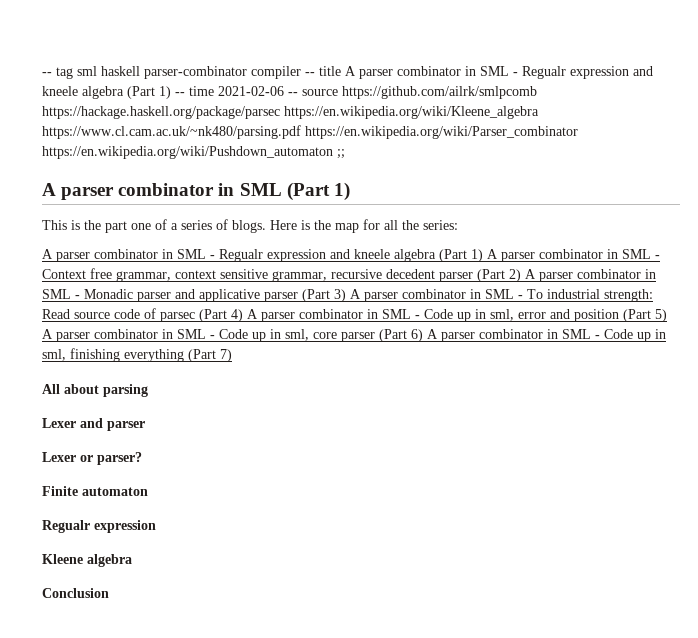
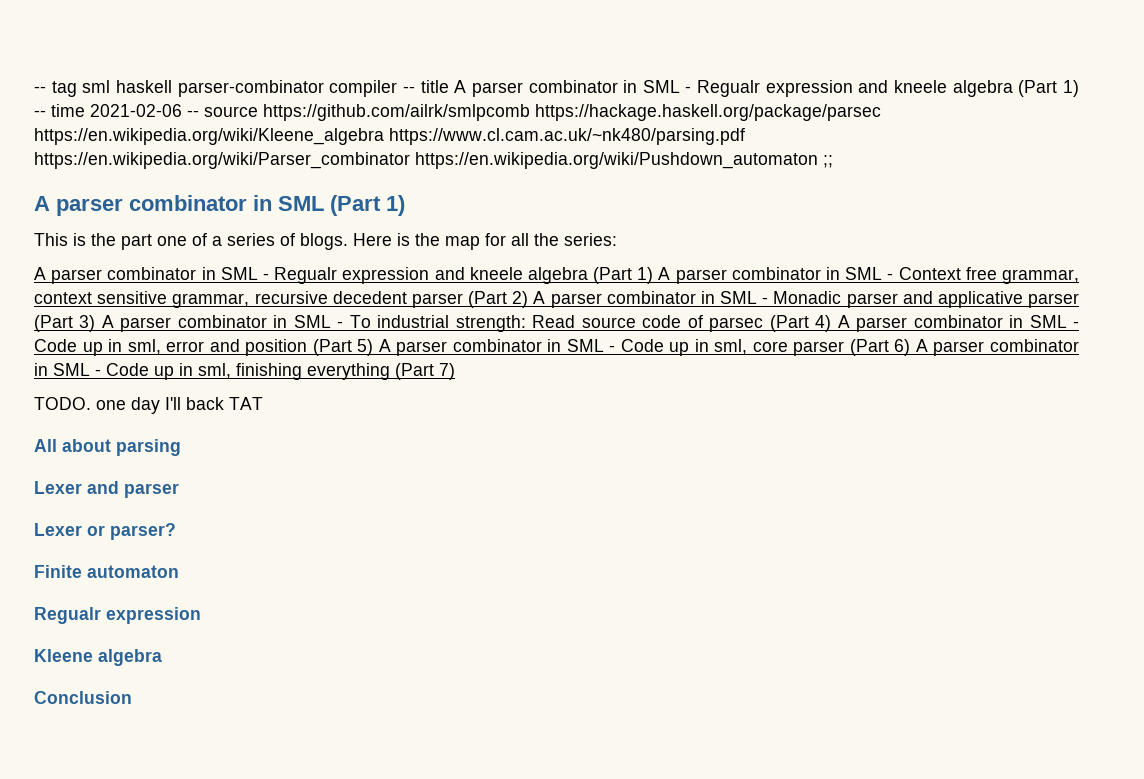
(232, 355) none -> [34,397,263,414] // TODO. one day I'll back TAT

